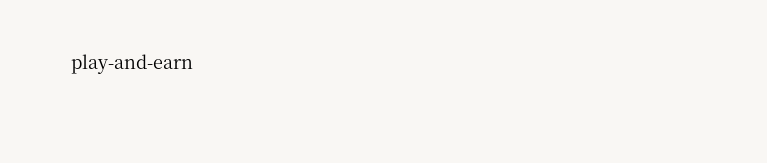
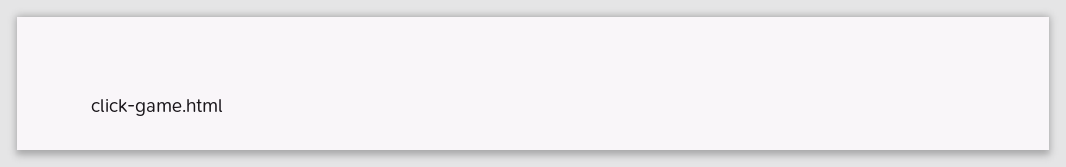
[71,54,193,74] play-and-earn -> [91,99,223,116] click-game.html

